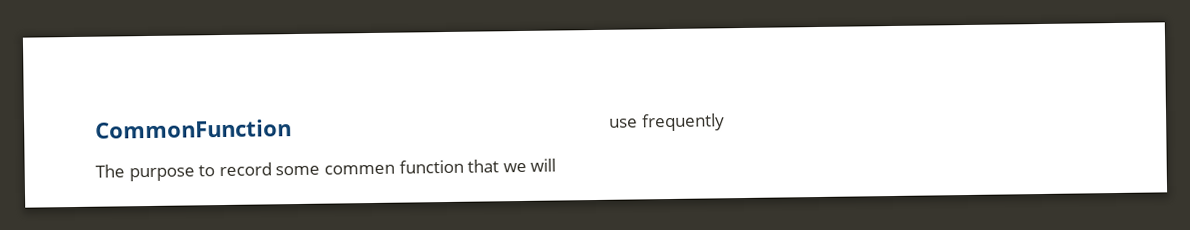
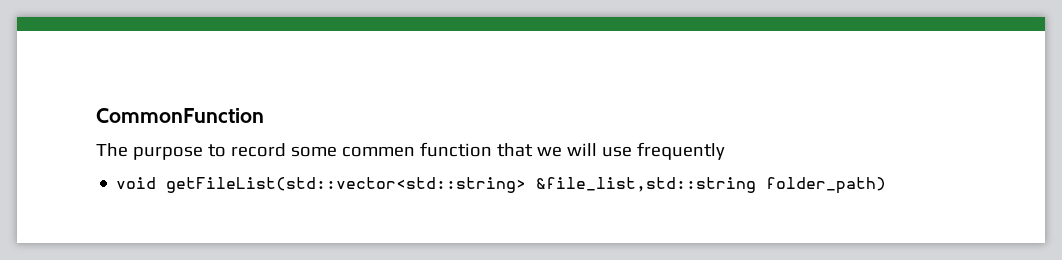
(725, 122) none -> [116,177,887,194] // void getFileList(std::vector<std::string> &file_list,std::string folder_path)

